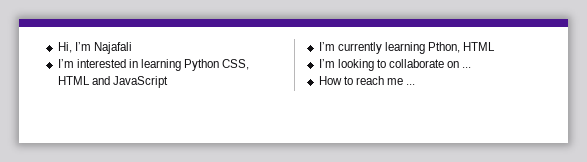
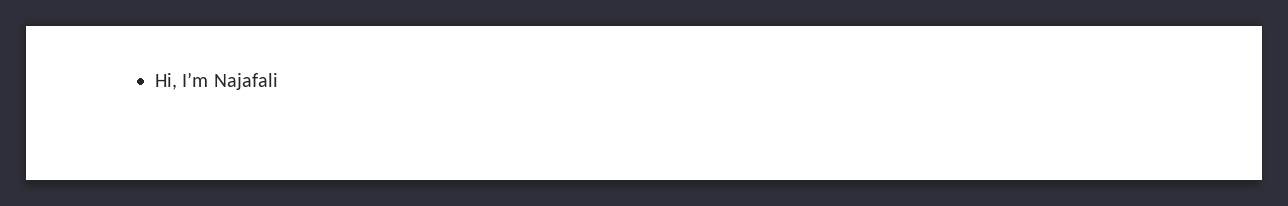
[57,59,250,71] [57,76,168,88] [318,42,496,54] [318,59,472,71] [318,76,416,85] // I’m interested in learning Python CSS, HTML and JavaScript // I’m currently learning Pthon, HTML // I’m looking to collaborate on ... // How to reach me ... -> (278, 81) none

